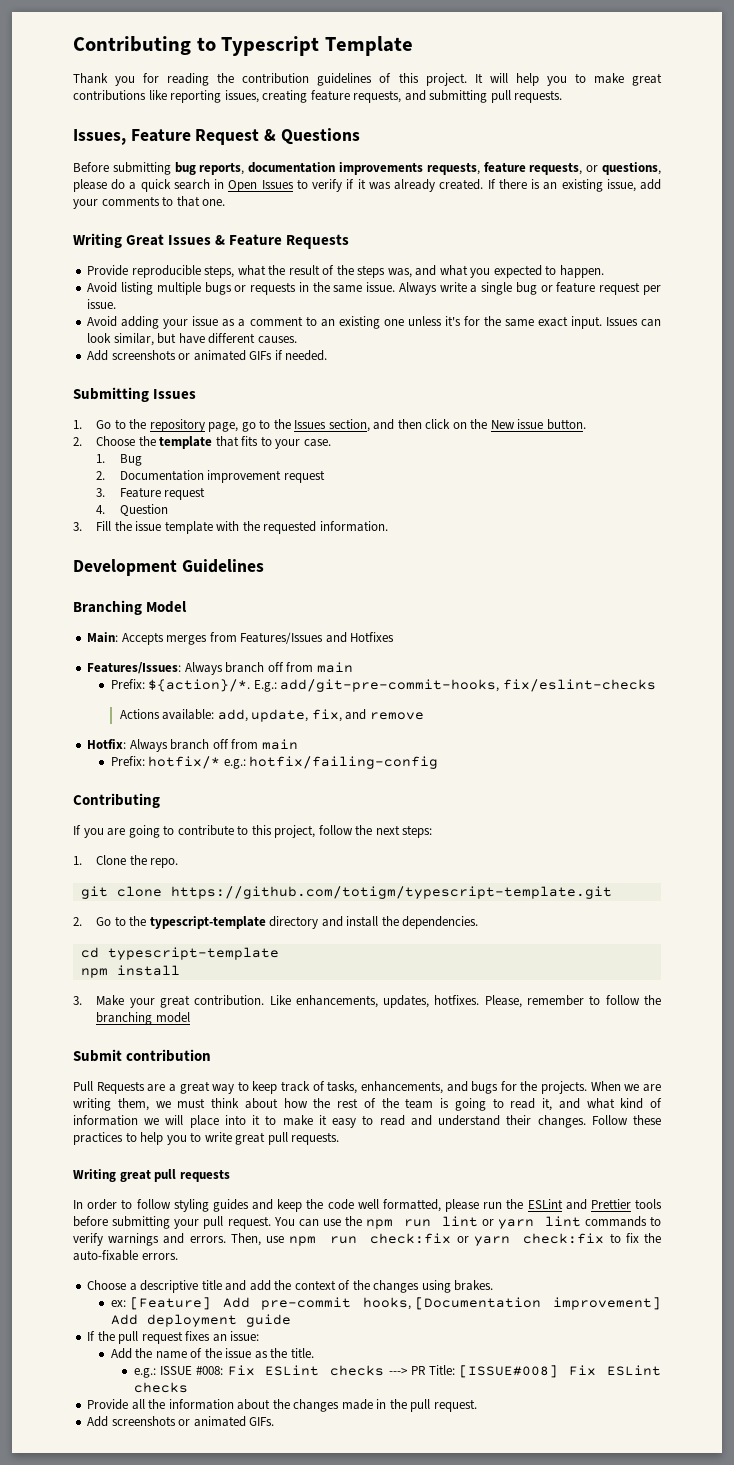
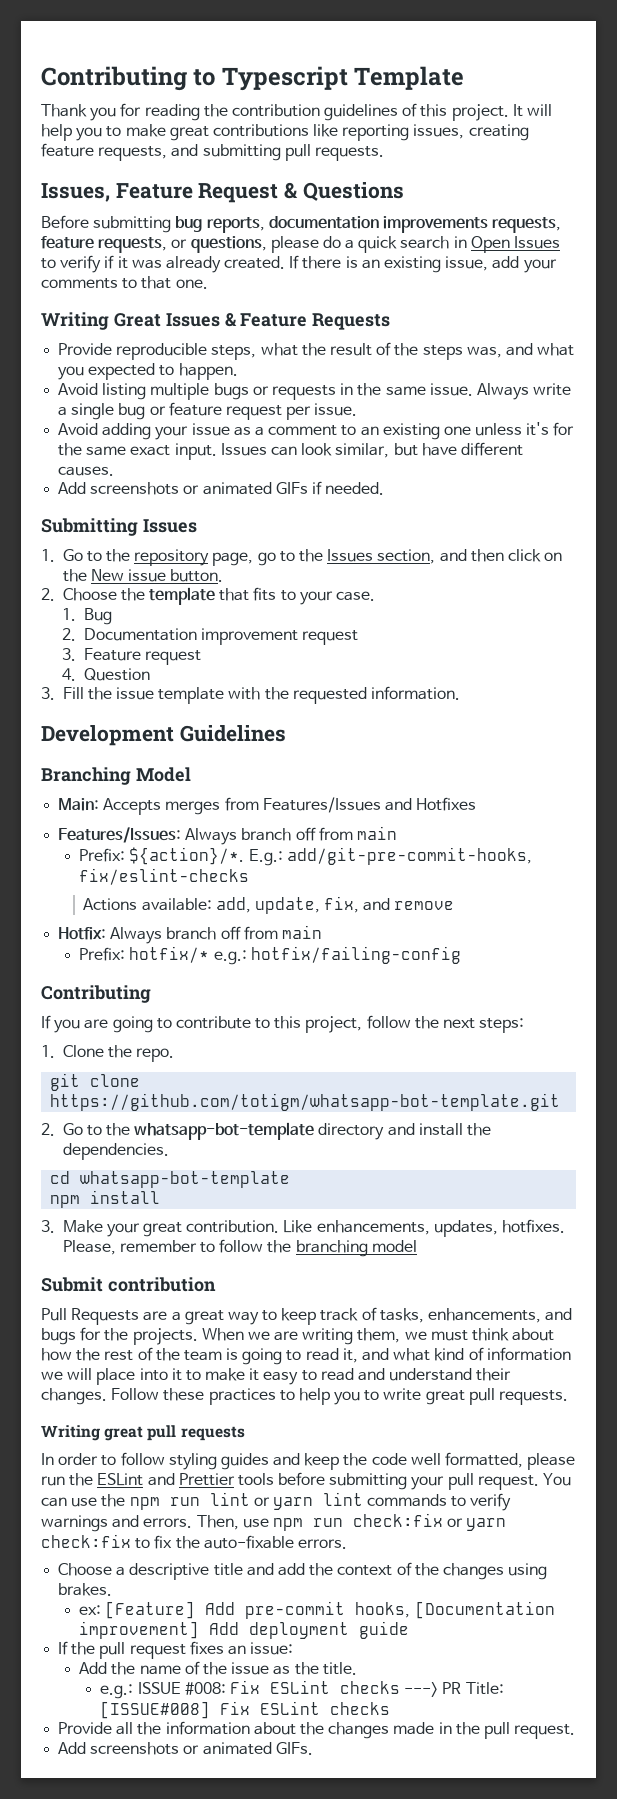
[170,886,612,899] https://github.com/totigm/typescript-template.git -> [50,1093,561,1111] https://github.com/totigm/whatsapp-bot-template.git
[149,916,266,929] typescript-template -> [134,1122,315,1140] whatsapp-bot-template
[107,947,279,960] typescript-template -> [80,1171,291,1188] whatsapp-bot-template

